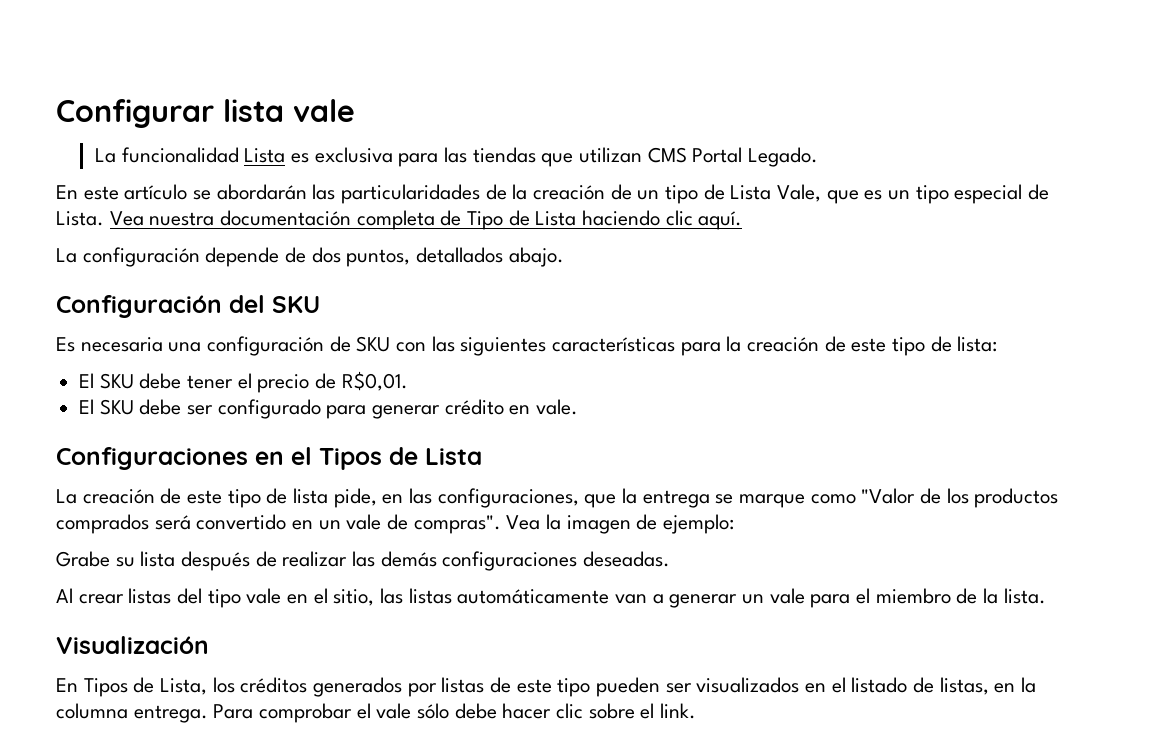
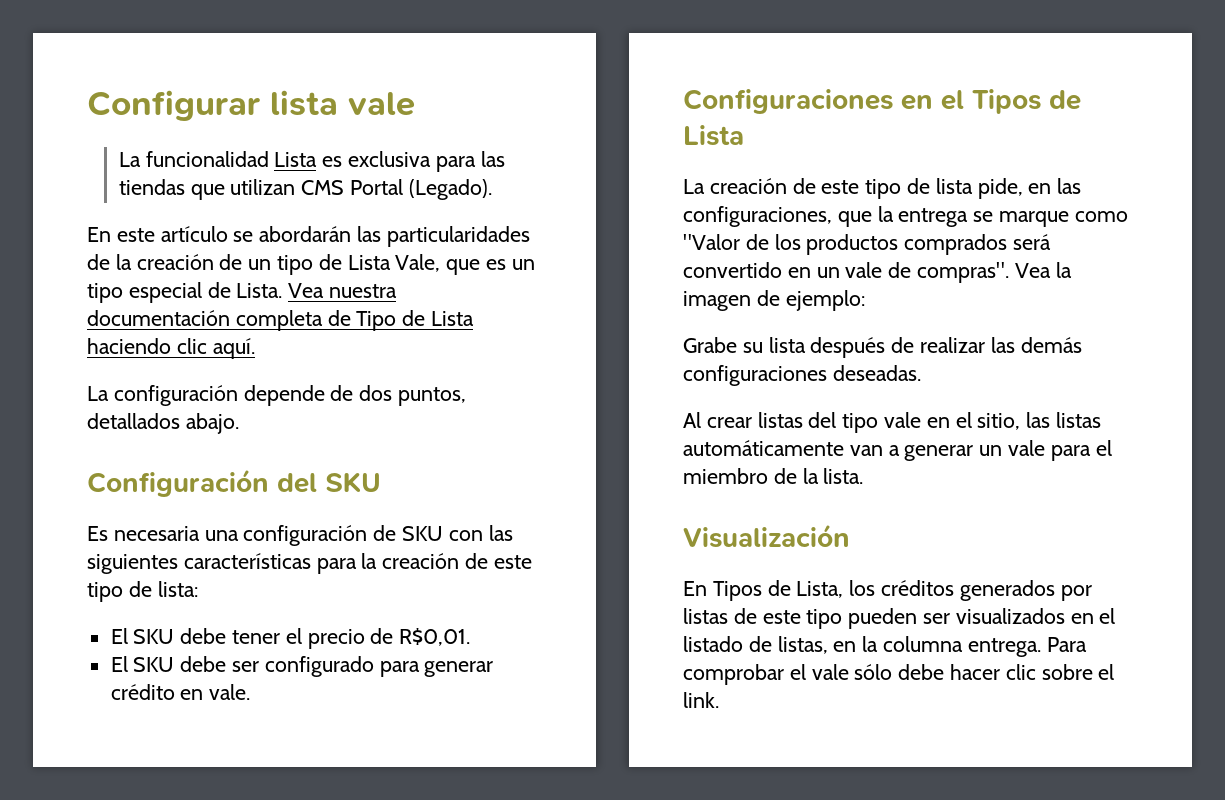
[747,147,818,167] Legado. -> [408,179,492,200] (Legado).

